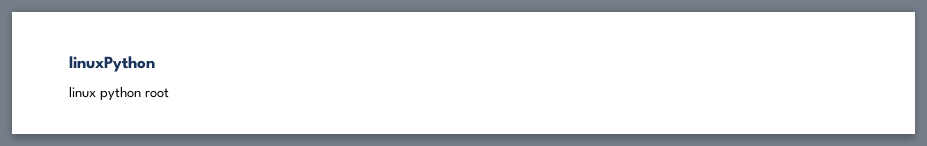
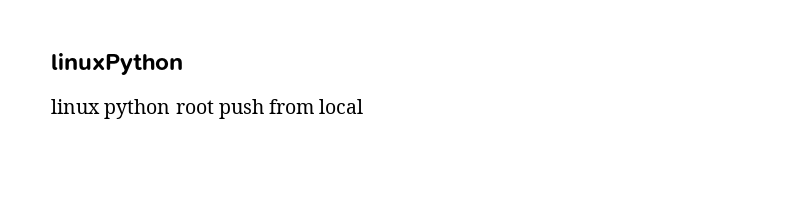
(169, 93) none -> [218,99,364,119] push from local

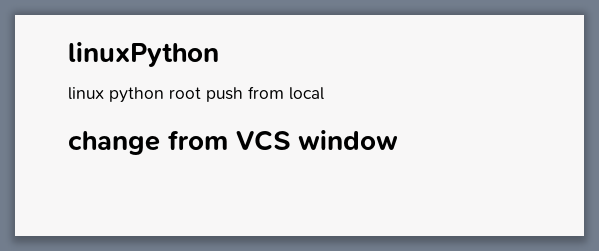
(364, 106) none -> [68,130,398,155] // change from VCS window

